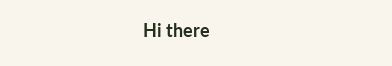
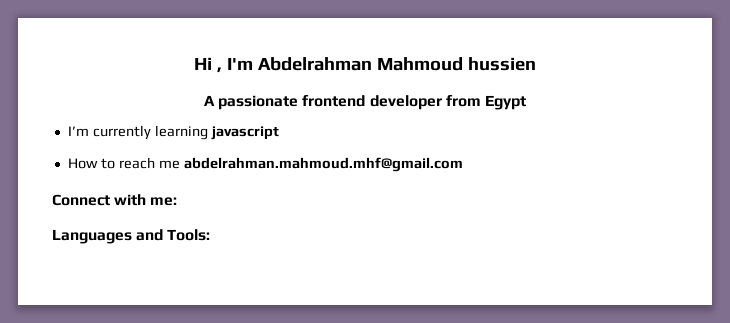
[166,23,211,37] there -> [217,57,536,73] [204,95,526,110] [67,125,279,140] [67,157,463,172] [52,194,178,206] [52,229,211,244] , I'm Abdelrahman Mahmoud hussien // A passionate frontend developer from Egypt // I’m currently learning javascript // How to reach me abdelrahman.mahmoud.mhf@gmail.com // Connect with me: // Languages and Tools:

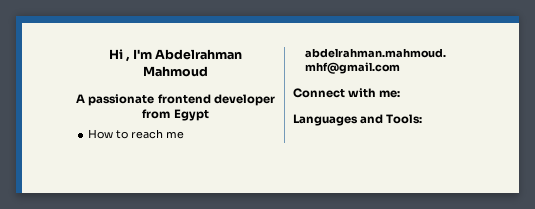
[467,57,536,71] hussien -> (208, 71) none
[67,125,279,140] // I’m currently learning javascript -> (209, 115) none

